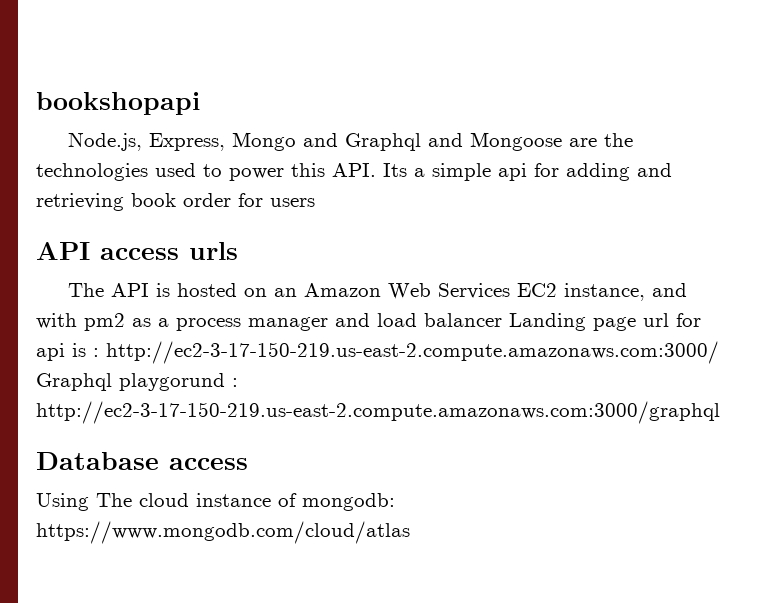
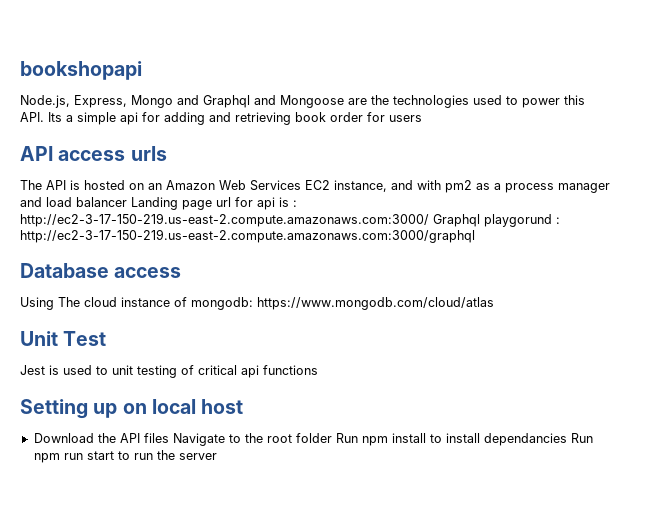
(410, 532) none -> [20,331,107,346] [20,365,318,378] [20,399,244,419] [33,433,593,446] [33,450,217,463] // Unit Test // Jest is used to unit testing of critical api functions // Setting up on local host // Download the API files Navigate to the root folder Run npm install to install dependancies Run npm run start to run the server

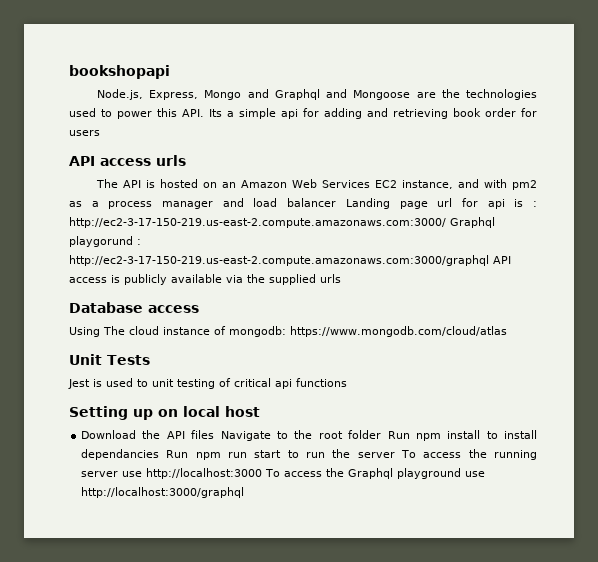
(475, 236) none -> [493,256,511,264] [69,274,341,285] API access is publicly available via the supplied urls
[63,331,107,346] Test -> [107,355,150,365] Tests
(217, 456) none -> [401,449,537,460] [81,468,486,479] [81,487,245,498] To access the running server use http://localhost:3000 To access the Graphql playground use http://localhost:3000/graphql

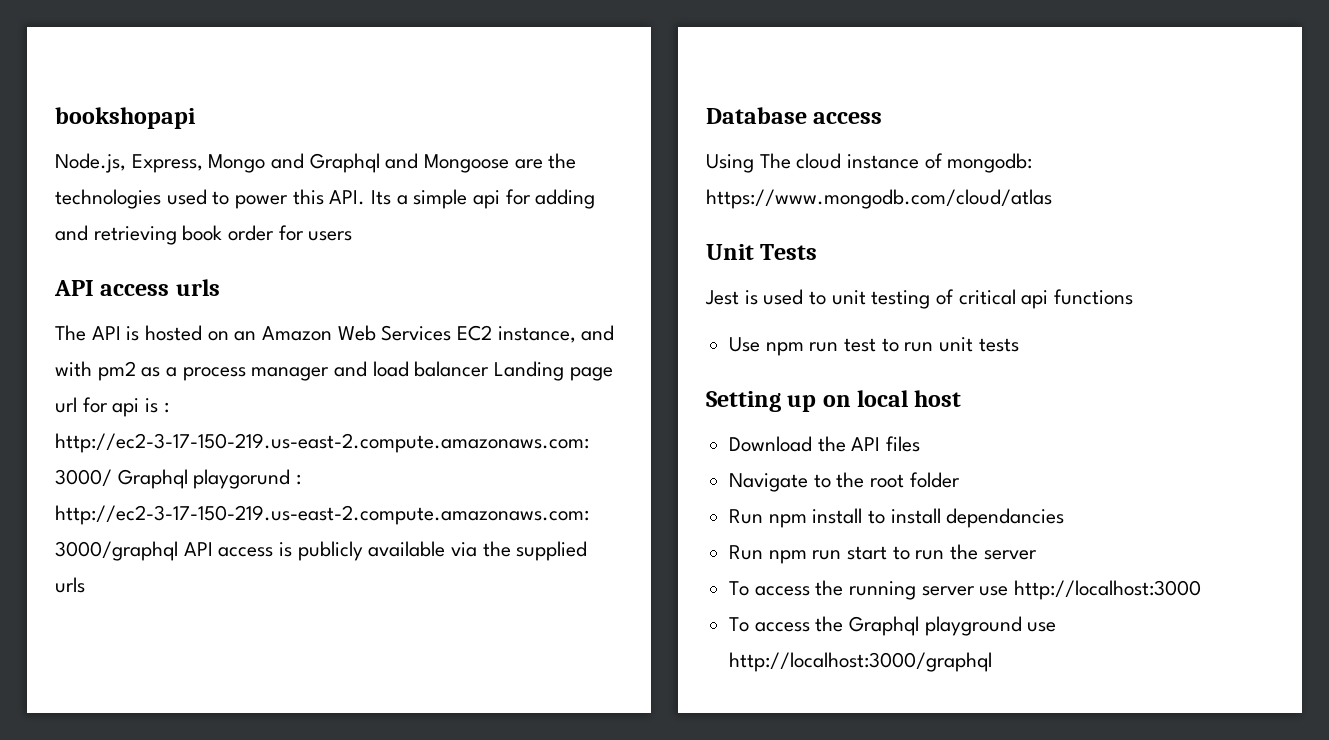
(347, 382) none -> [729,337,1019,356] // Use npm run test to run unit tests
(215, 434) none -> (921, 444) //
(382, 434) none -> (960, 480) //
(160, 454) none -> (1065, 518) //
(395, 455) none -> (1037, 555) //
(263, 473) none -> (1202, 590) //

